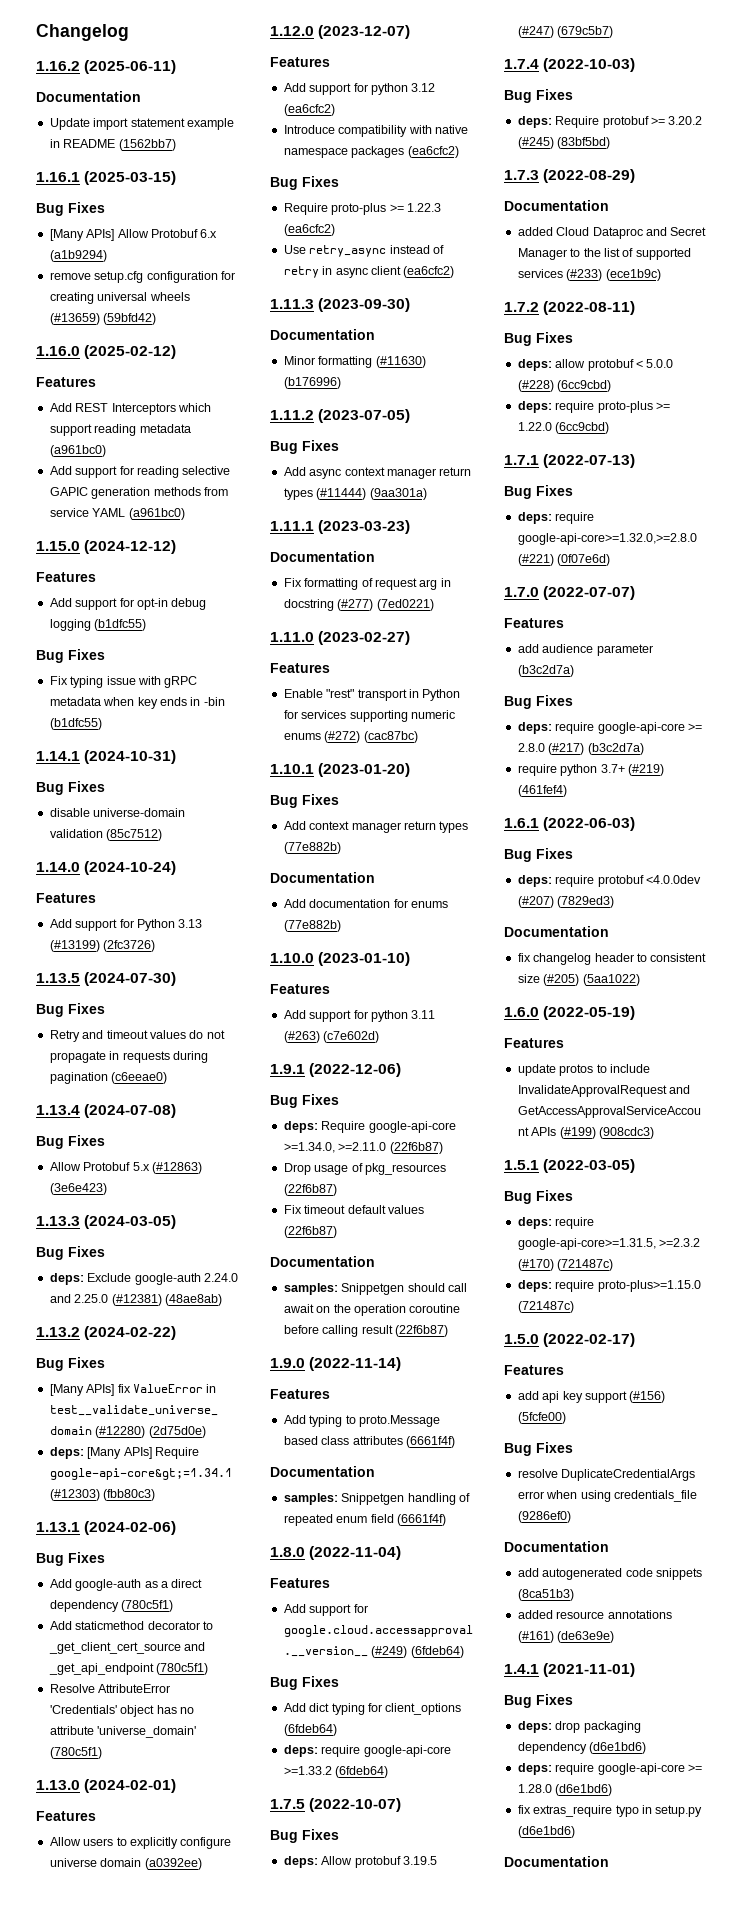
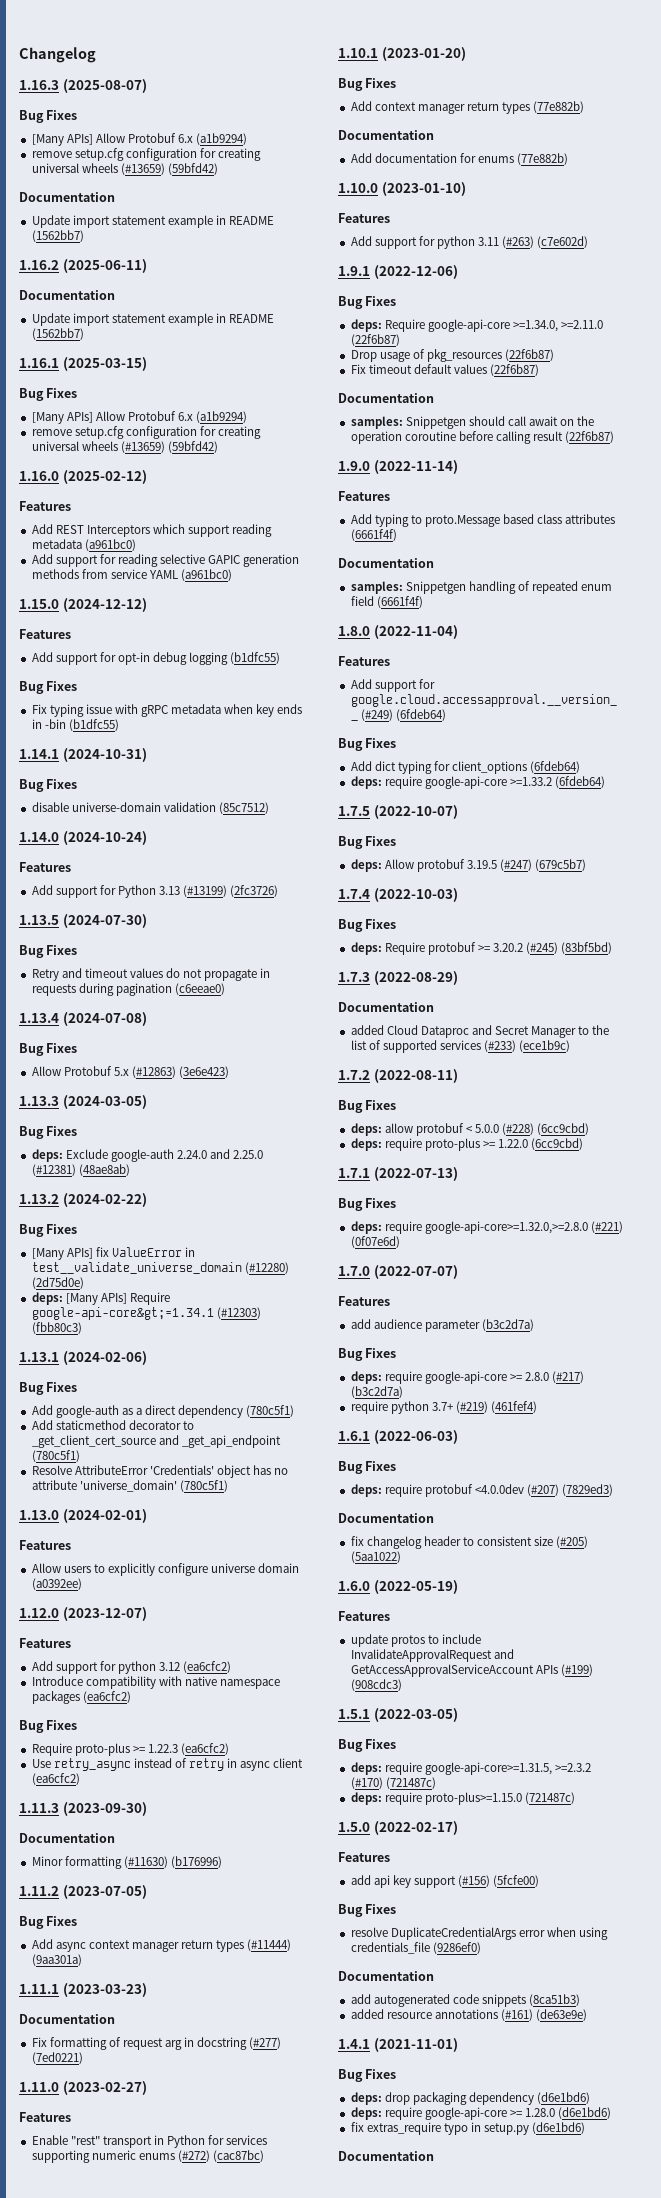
(129, 32) none -> [19,79,147,93] [19,110,78,123] [31,133,248,146] [31,148,262,161] [31,163,218,175] [19,192,115,202] [31,215,275,228] [31,230,84,242] // 1.16.3 (2025-08-07) // Bug Fixes // [Many APIs] Allow Protobuf 6.x (a1b9294) // remove setup.cfg configuration for creating universal wheels (#13659) (59bfd42) // Documentation // Update import statement example in README (1562bb7)

